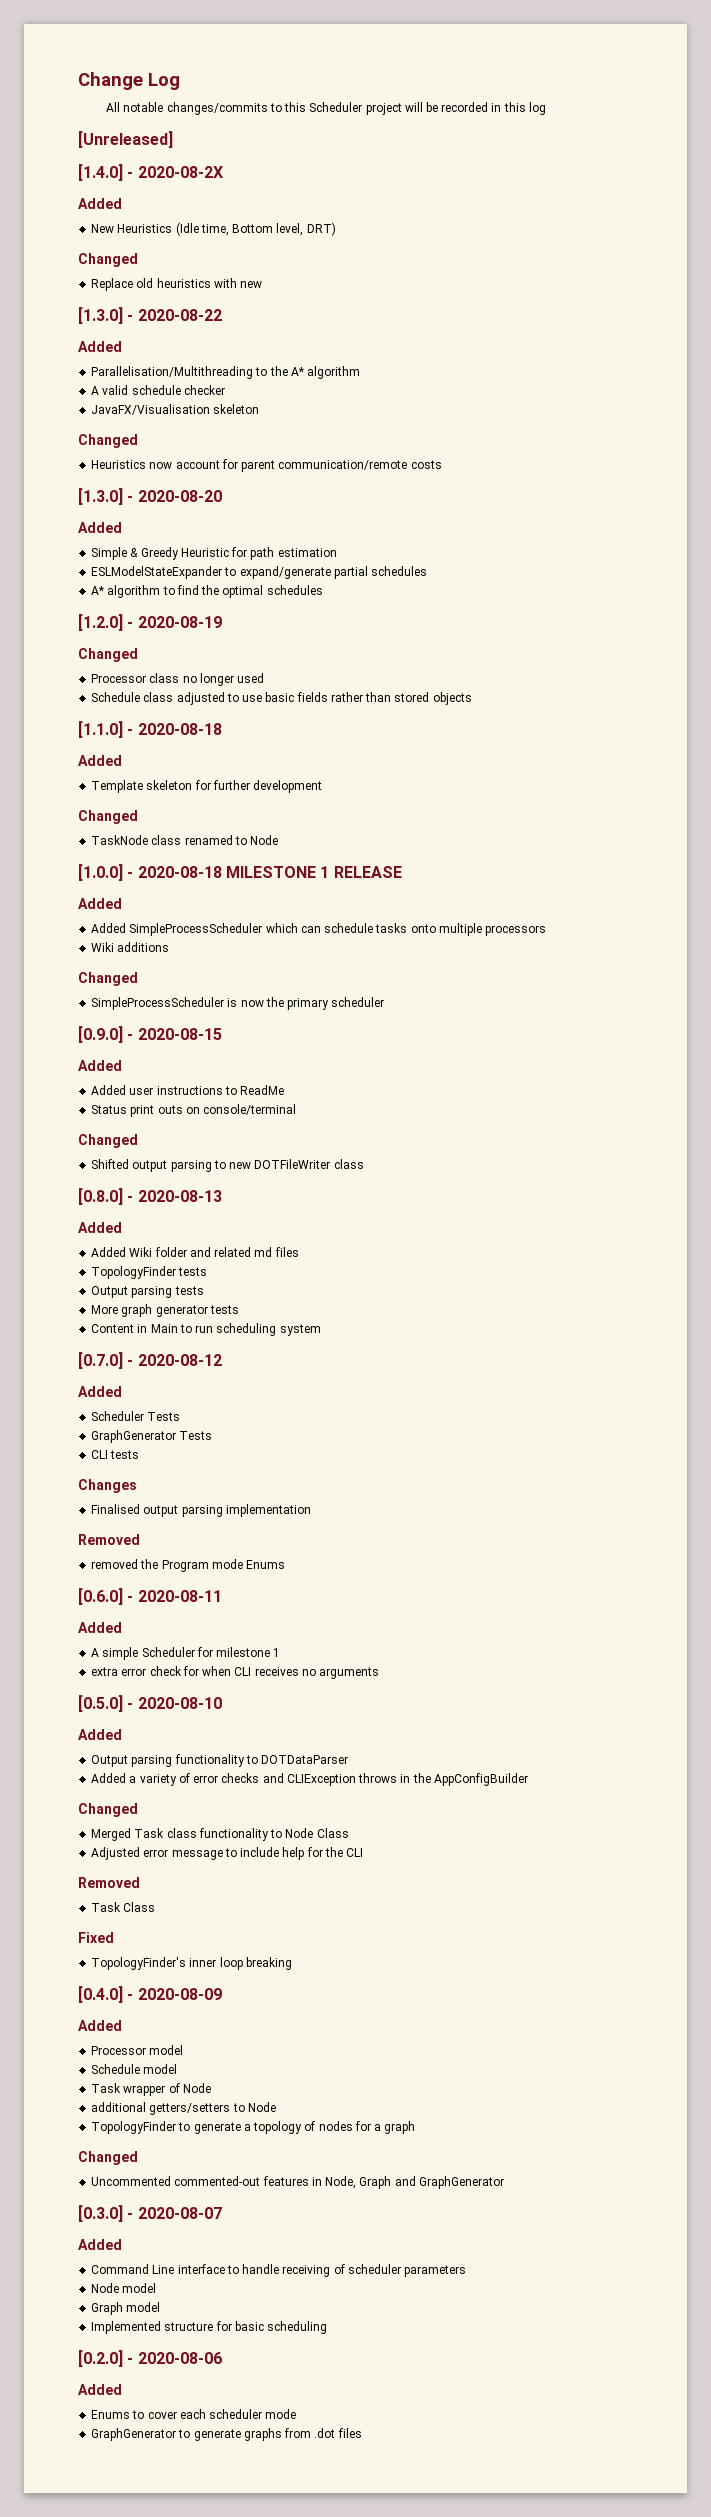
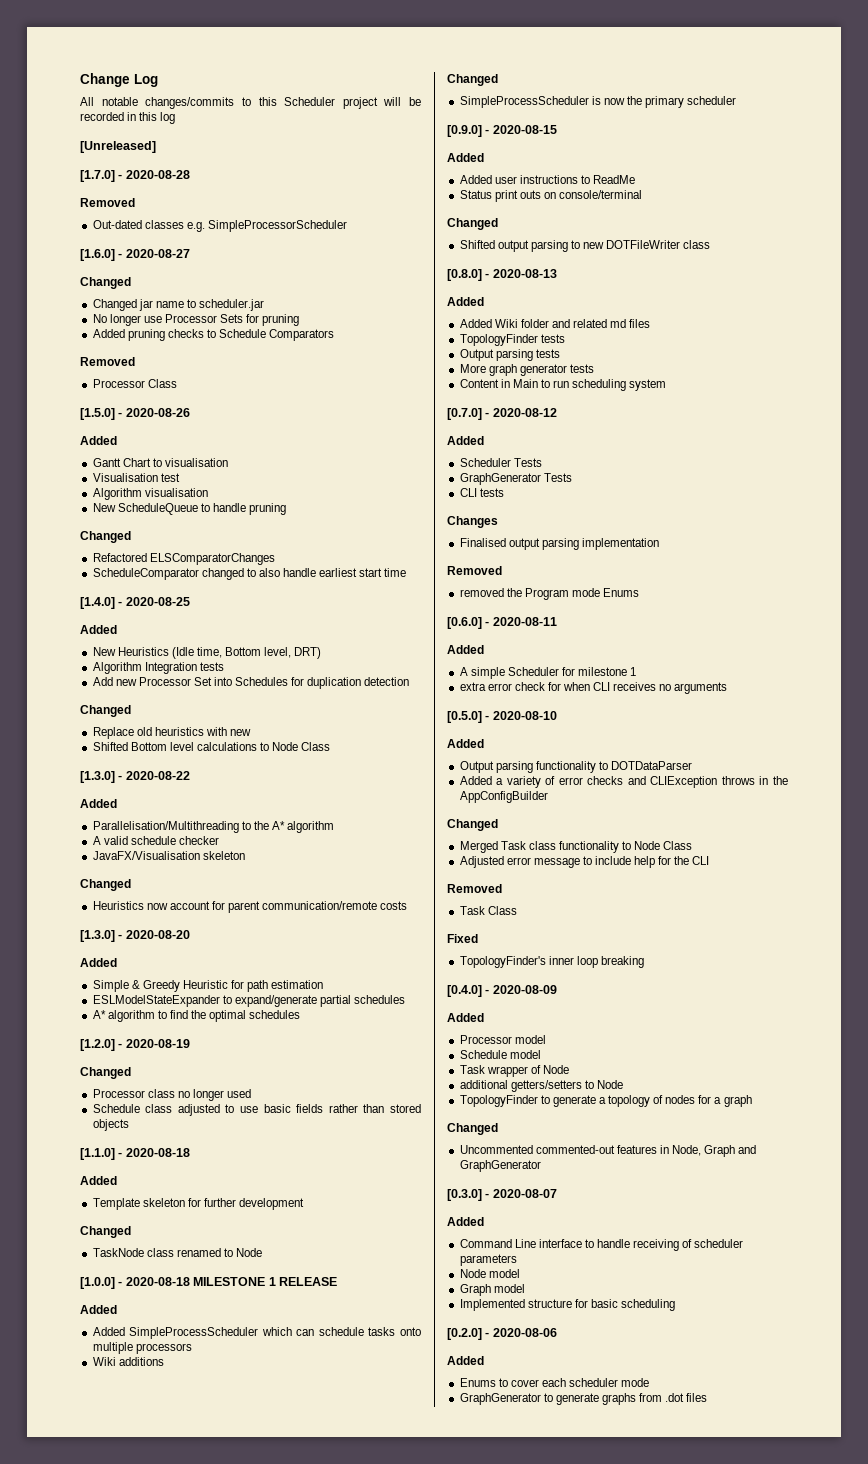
(173, 139) none -> [80,170,190,182] [80,198,135,207] [92,220,347,232] [80,249,190,261] [80,277,131,289] [92,299,265,311] [92,314,300,326] [92,329,335,341] [80,357,135,366] [92,379,177,388] [80,408,190,420] [80,436,117,445] [92,458,228,467] [92,473,180,482] [92,488,208,500] [92,503,287,515] [80,531,131,543] [92,553,275,565] [92,568,407,580] // [1.7.0] - 2020-08-28 // Removed // Out-dated classes e.g. SimpleProcessorScheduler // [1.6.0] - 2020-08-27 // Changed // Changed jar name to scheduler.jar // No longer use Processor Sets for pruning // Added pruning checks to Schedule Comparators // Removed // Processor Class // [1.5.0] - 2020-08-26 // Added // Gantt Chart to visualisation // Visualisation test // Algorithm visualisation // New ScheduleQueue to handle pruning // Changed // Refactored ELSComparatorChanges // ScheduleComparator changed to also handle earliest start time
[137,166,223,178] 2020-08-2X -> [125,597,190,606] 2020-08-25
(336, 229) none -> [92,662,224,674] [92,677,410,689] // Algorithm Integration tests // Add new Processor Set into Schedules for duplication detection
(263, 284) none -> [92,742,331,751] // Shifted Bottom level calculations to Node Class

